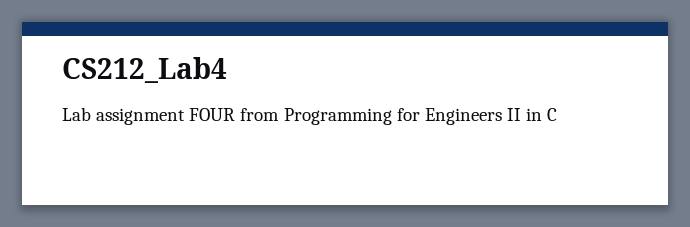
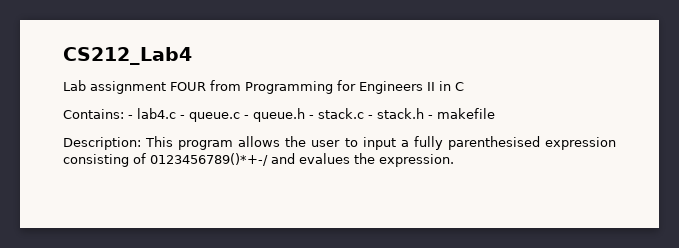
(558, 114) none -> [63,108,495,122] [63,136,616,150] [63,153,454,167] // Contains: - lab4.c - queue.c - queue.h - stack.c - stack.h - makefile // Description: This program allows the user to input a fully parenthesised expression consisting of 0123456789()*+-/ and evalues the expression.

